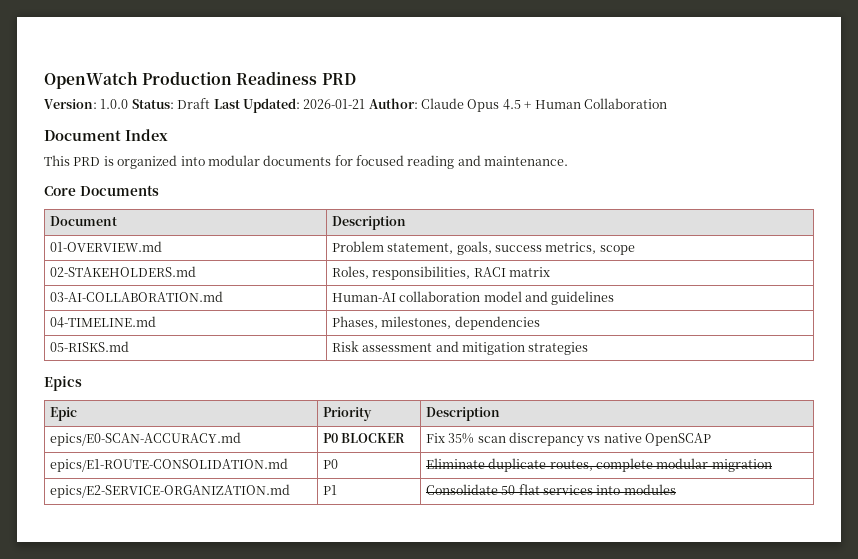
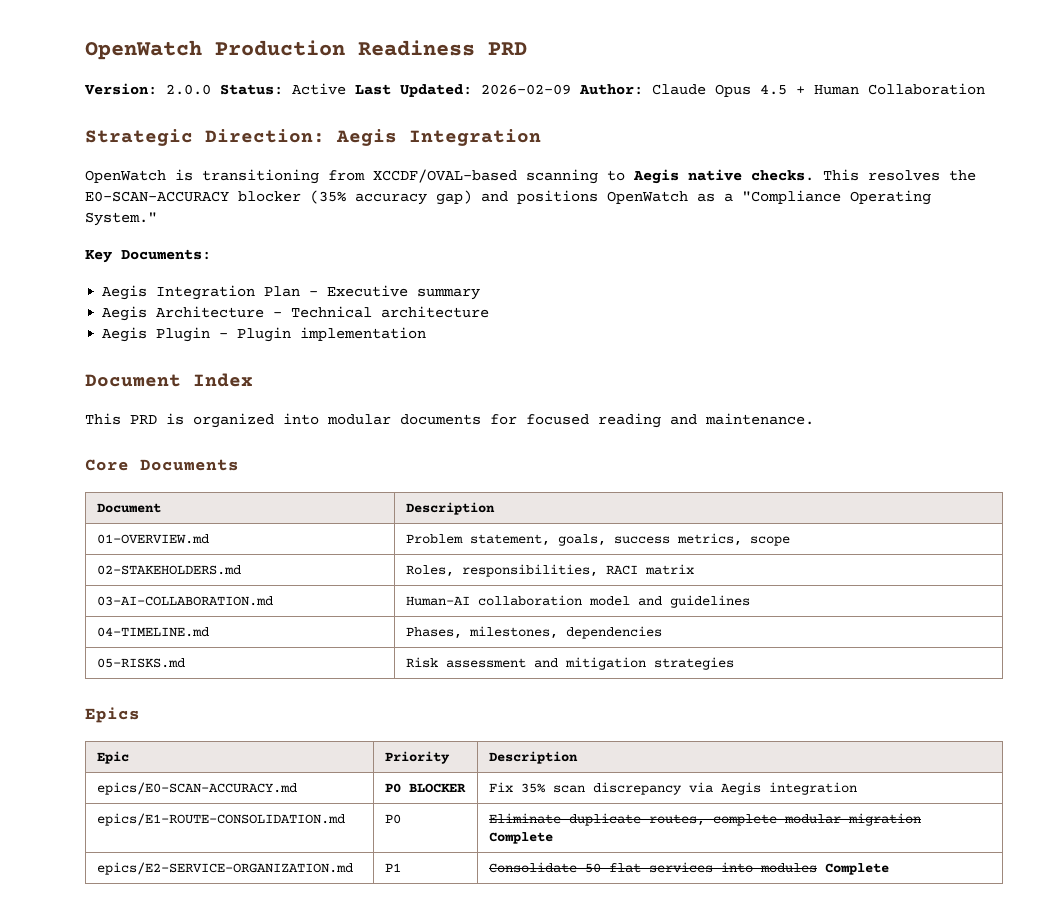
[100,98,211,109] 1.0.0 Status: Draft -> [166,83,346,95] 2.0.0 Status: Active
[303,99,366,109] 2026-01-21 -> [481,84,571,95] 2026-02-09
(667, 103) none -> [85,129,541,146] [85,169,976,184] [85,190,931,205] [85,212,157,226] [85,249,211,263] [102,285,481,300] [102,306,490,321] [102,327,427,342] // Strategic Direction: Aegis Integration // OpenWatch is transitioning from XCCDF/OVAL-based scanning to Aegis native checks. This resolves the E0-SCAN-ACCURACY blocker (35% accuracy gap) and positions OpenWatch as a "Compliance Operating System." // Key Documents: // Aegis Integration Plan - Executive summary // Aegis Architecture - Technical architecture // Aegis Plugin - Plugin implementation
[586,433,712,446] vs native OpenSCAP -> [688,782,857,795] via Aegis integration
(772, 465) none -> [488,832,553,844] Complete
(676, 489) none -> [824,863,889,875] Complete

